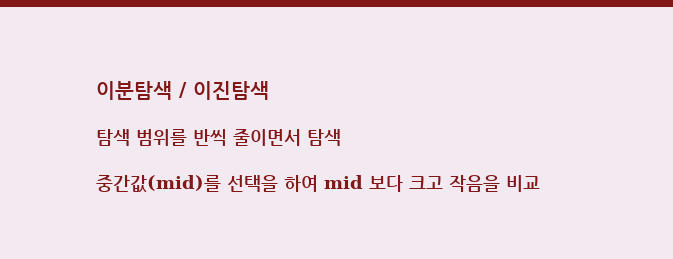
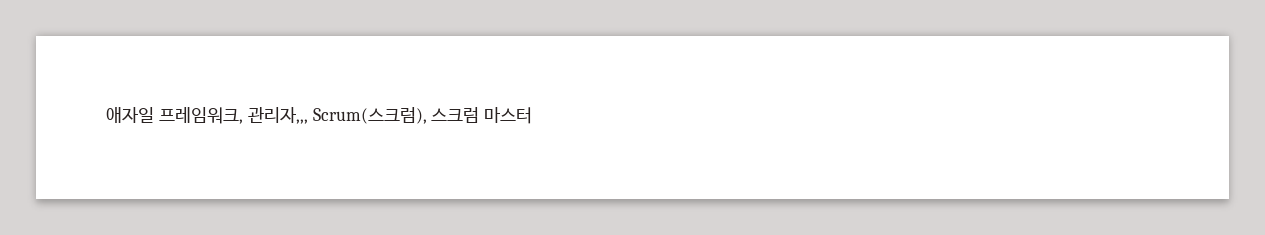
[96,81,269,100] [96,129,341,146] [96,175,540,193] 이분탐색 / 이진탐색 // 탐색 범위를 반씩 줄이면서 탐색 // 중간값(mid)를 선택을 하여 mid 보다 크고 작음을 비교 -> [106,107,533,124] 애자일 프레임워크, 관리자,,, Scrum(스크럼), 스크럼 마스터

